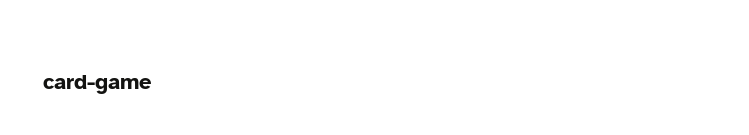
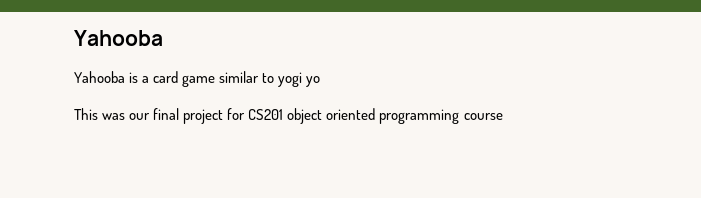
[43,75,152,94] card-game -> [74,30,163,46] [74,71,321,87] [74,108,503,124] Yahooba // Yahooba is a card game similar to yogi yo // This was our final project for CS201 object oriented programming course

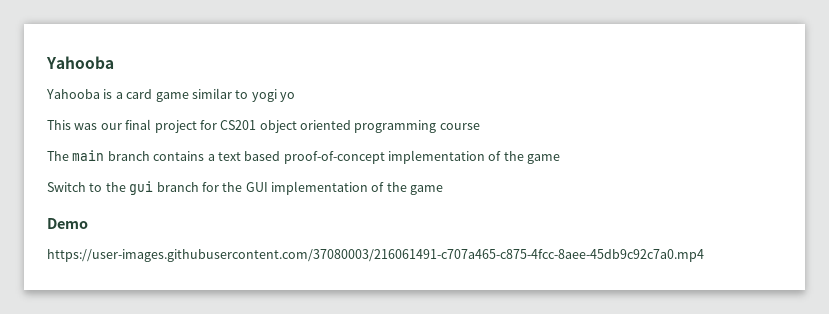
(503, 116) none -> [47,150,561,164] [47,181,444,195] [47,218,88,229] [47,249,704,262] // The main branch contains a text based proof-of-concept implementation of the game // Switch to the gui branch for the GUI implementation of the game // Demo // https://user-images.githubusercontent.com/37080003/216061491-c707a465-c875-4fcc-8aee-45db9c92c7a0.mp4

